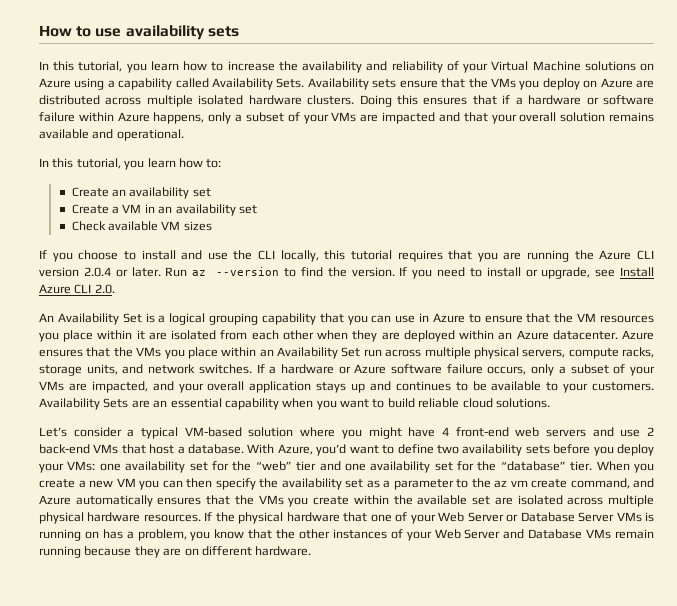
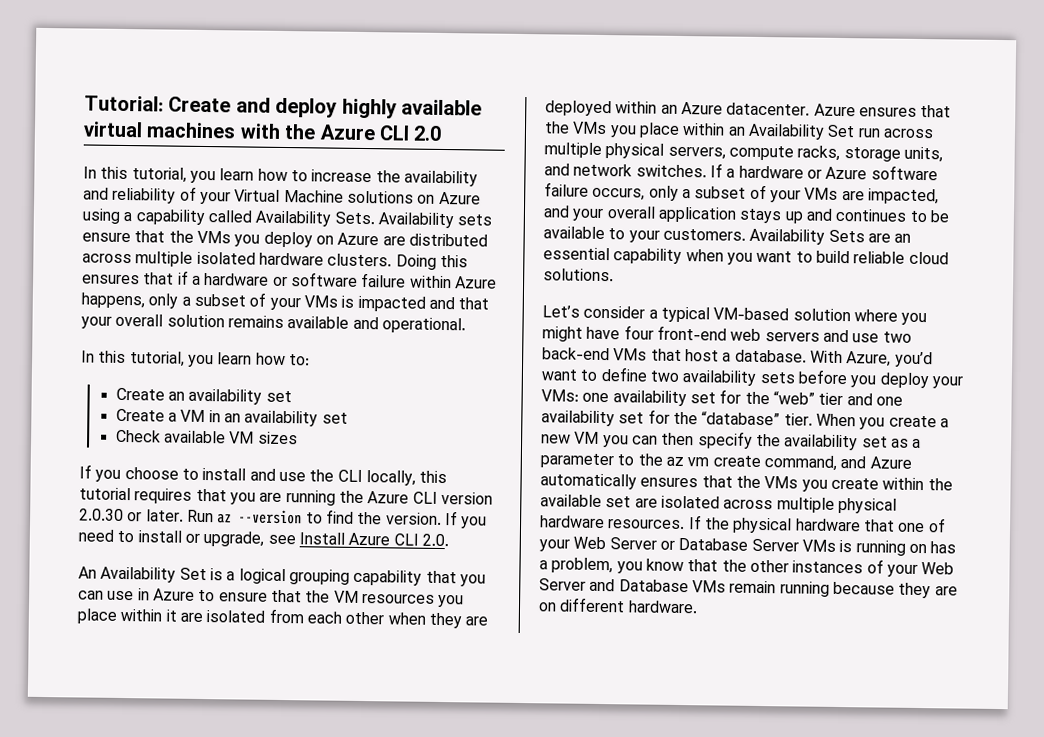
[39,25,239,40] How to use availability sets -> [84,95,482,119] [83,121,443,141] Tutorial: Create and deploy highly available virtual machines with the Azure CLI 2.0
[360,114,379,122] are -> [341,295,355,308] is
[83,267,111,277] 2.0.4 -> [79,508,124,521] 2.0.30
[441,427,449,436] 4 -> [623,325,654,340] four
[647,427,654,436] 2 -> [882,331,912,343] two

